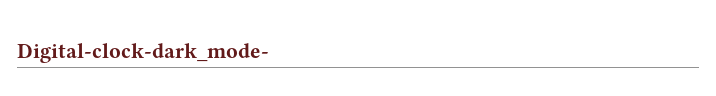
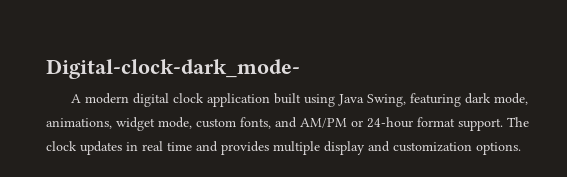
(269, 53) none -> [71,93,529,107] [46,117,529,131] [46,141,521,155] // A modern digital clock application built using Java Swing, featuring dark mode, animations, widget mode, custom fonts, and AM/PM or 24-hour format support. The clock updates in real time and provides multiple display and customization options.

